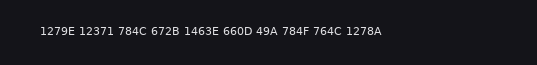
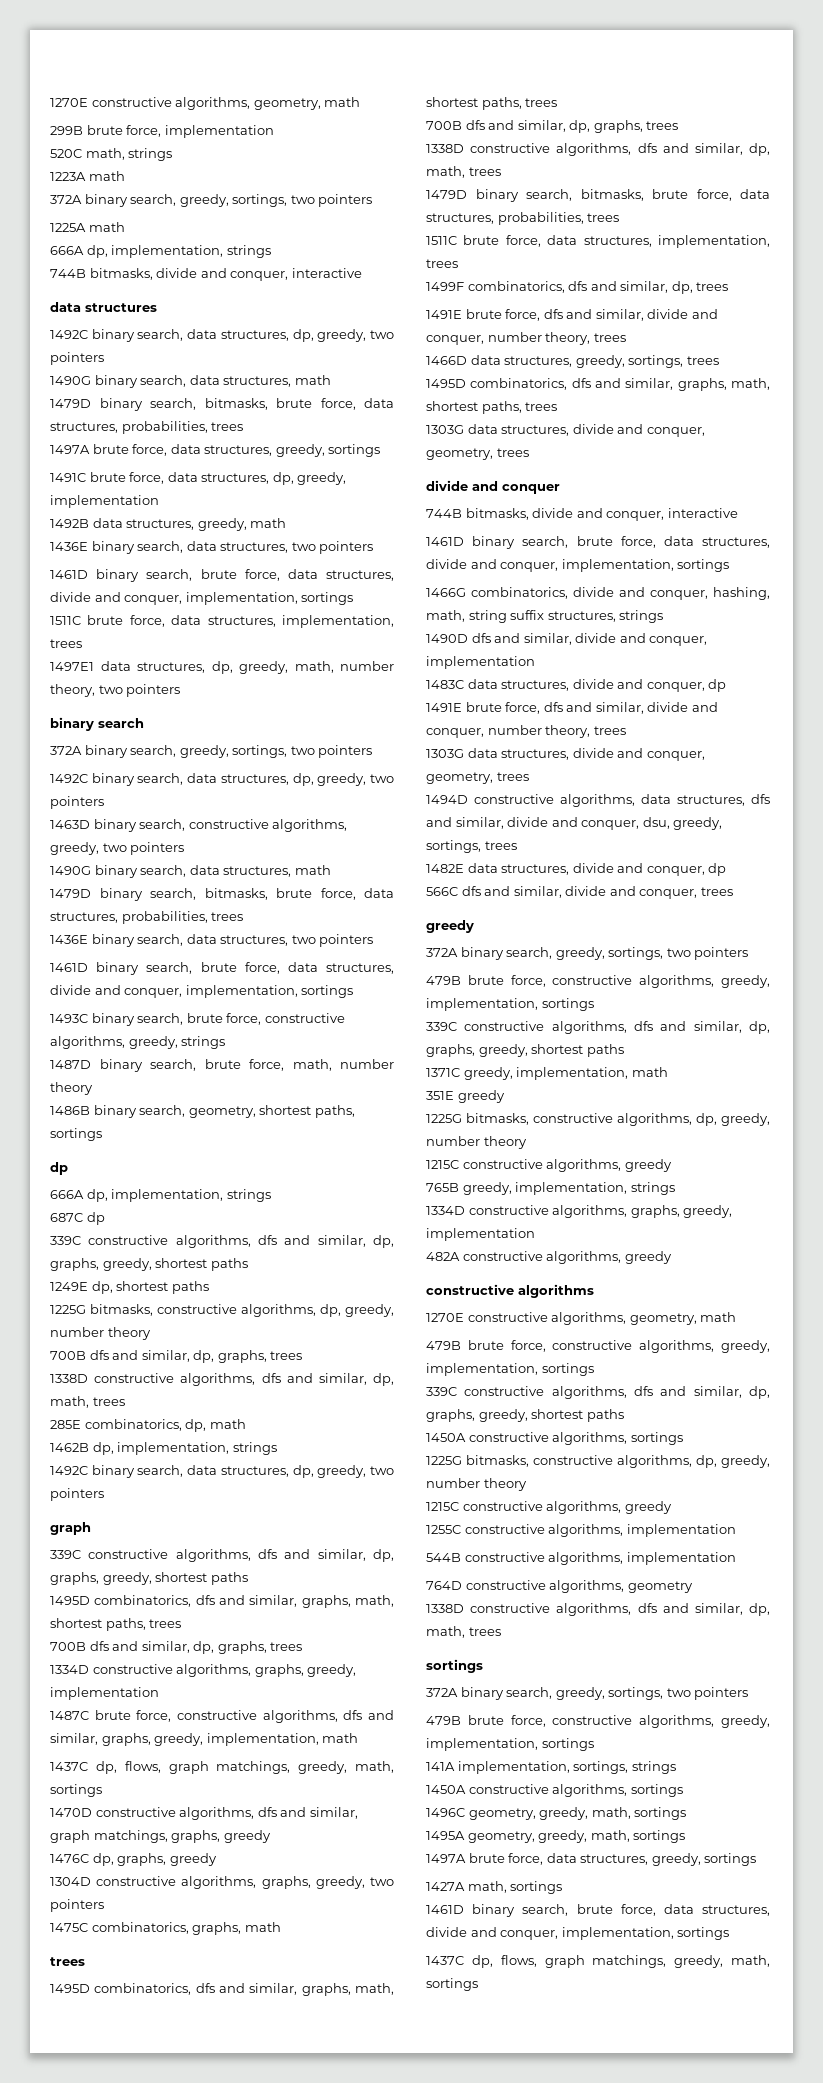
[40,27,382,35] 1279E 12371 784C 672B 1463E 660D 49A 784F 764C 1278A -> [50,97,361,110] [50,125,274,138] [50,148,173,161] [50,171,125,181] [50,194,373,207] [50,222,125,232] [50,245,271,258] [50,268,362,281] [50,302,157,312] [50,329,395,342] [50,352,104,365] [50,375,331,388] [50,398,394,411] [50,421,244,434] [50,444,381,457] [50,472,347,485] [50,495,159,508] [50,518,287,531] [50,541,374,554] [50,569,394,582] [50,592,354,605] [50,615,394,628] [50,639,82,648] [50,661,394,674] [50,684,181,697] [50,717,144,731] [50,745,373,758] [50,773,395,786] [50,796,104,809] [50,819,348,832] [50,842,185,855] [50,865,331,878] [50,888,394,901] [50,911,244,924] [50,934,374,947] [50,962,394,975] [50,985,354,998] [50,1013,345,1026] [50,1036,226,1049] [50,1059,394,1072] [50,1082,93,1095] [50,1105,355,1118] [50,1128,102,1141] [50,1162,68,1175] [50,1189,271,1202] [50,1212,105,1225] [50,1235,394,1248] [50,1258,248,1271] [50,1281,209,1294] [50,1304,394,1317] [50,1327,151,1340] [50,1350,303,1363] [50,1373,394,1386] [50,1396,125,1408] [50,1419,246,1432] [50,1442,277,1455] [50,1465,395,1478] [50,1488,104,1501] [50,1522,91,1535] [50,1549,394,1562] [50,1572,248,1585] [50,1595,395,1608] [50,1618,182,1631] [50,1641,303,1654] [50,1664,357,1677] [50,1687,159,1700] [50,1710,394,1723] [50,1733,359,1746] [50,1761,394,1774] [50,1784,102,1797] [50,1807,358,1820] [50,1830,271,1843] [50,1853,217,1866] [50,1876,394,1889] [50,1899,104,1912] [50,1922,281,1935] [50,1957,85,1966] [50,1983,395,1996] [426,97,558,110] [426,120,679,133] [426,143,770,156] [426,166,501,178] [426,189,770,202] [426,212,620,225] [426,235,770,248] [426,259,458,268] [426,281,729,294] [426,309,718,321] [426,332,626,345] [426,355,719,368] [426,378,770,391] [426,401,558,414] [426,424,705,437] [426,448,529,460] [426,480,560,494] [426,508,738,521] [426,536,770,549] [426,559,730,572] [426,587,770,600] [426,610,664,623] [426,633,708,646] [426,656,535,669] [426,679,727,692] [426,702,718,714] [426,725,626,738] [426,748,705,761] [426,772,529,784] [426,794,770,807] [426,817,723,830] [426,840,517,853] [426,863,727,876] [426,886,733,899] [426,920,474,933] [426,947,749,960] [426,975,770,988] [426,998,594,1011] [426,1021,770,1034] [426,1044,624,1057] [426,1067,668,1080] [426,1090,505,1103] [426,1113,770,1126] [426,1136,527,1149] [426,1159,672,1172] [426,1182,675,1195] [426,1205,733,1218] [426,1228,535,1241] [426,1251,672,1264] [426,1284,594,1298] [426,1312,737,1325] [426,1340,770,1353] [426,1363,594,1376] [426,1386,770,1399] [426,1409,624,1422] [426,1432,683,1445] [426,1455,770,1468] [426,1478,527,1491] [426,1501,672,1514] [426,1524,736,1537] [426,1552,736,1565] [426,1580,693,1593] [426,1603,770,1616] [426,1626,501,1638] [426,1659,483,1673] [426,1687,749,1700] [426,1715,770,1728] [426,1738,594,1751] [426,1761,676,1774] [426,1784,683,1797] [426,1807,687,1820] [426,1830,686,1843] [426,1853,757,1866] [426,1881,563,1894] [426,1904,770,1917] [426,1927,730,1940] [426,1955,770,1968] [426,1978,478,1991] 1270E constructive algorithms, geometry, math // 299B brute force, implementation // 520C math, strings // 1223A math // 372A binary search, greedy, sortings, two pointers // 1225A math // 666A dp, implementation, strings // 744B bitmasks, divide and conquer, interactive // data structures // 1492C binary search, data structures, dp, greedy, two pointers // 1490G binary search, data structures, math // 1479D binary search, bitmasks, brute force, data structures, probabilities, trees // 1497A brute force, data structures, greedy, sortings // 1491C brute force, data structures, dp, greedy, implementation // 1492B data structures, greedy, math // 1436E binary search, data structures, two pointers // 1461D binary search, brute force, data structures, divide and conquer, implementation, sortings // 1511C brute force, data structures, implementation, trees // 1497E1 data structures, dp, greedy, math, number theory, two pointers // binary search // 372A binary search, greedy, sortings, two pointers // 1492C binary search, data structures, dp, greedy, two pointers // 1463D binary search, constructive algorithms, greedy, two pointers // 1490G binary search, data structures, math // 1479D binary search, bitmasks, brute force, data structures, probabilities, trees // 1436E binary search, data structures, two pointers // 1461D binary search, brute force, data structures, divide and conquer, implementation, sortings // 1493C binary search, brute force, constructive algorithms, greedy, strings // 1487D binary search, brute force, math, number theory // 1486B binary search, geometry, shortest paths, sortings // dp // 666A dp, implementation, strings // 687C dp // 339C constructive algorithms, dfs and similar, dp, graphs, greedy, shortest paths // 1249E dp, shortest paths // 1225G bitmasks, constructive algorithms, dp, greedy, number theory // 700B dfs and similar, dp, graphs, trees // 1338D constructive algorithms, dfs and similar, dp, math, trees // 285E combinatorics, dp, math // 1462B dp, implementation, strings // 1492C binary search, data structures, dp, greedy, two pointers // graph // 339C constructive algorithms, dfs and similar, dp, graphs, greedy, shortest paths // 1495D combinatorics, dfs and similar, graphs, math, shortest paths, trees // 700B dfs and similar, dp, graphs, trees // 1334D constructive algorithms, graphs, greedy, implementation // 1487C brute force, constructive algorithms, dfs and similar, graphs, greedy, implementation, math // 1437C dp, flows, graph matchings, greedy, math, sortings // 1470D constructive algorithms, dfs and similar, graph matchings, graphs, greedy // 1476C dp, graphs, greedy // 1304D constructive algorithms, graphs, greedy, two pointers // 1475C combinatorics, graphs, math // trees // 1495D combinatorics, dfs and similar, graphs, math, shortest paths, trees // 700B dfs and similar, dp, graphs, trees // 1338D constructive algorithms, dfs and similar, dp, math, trees // 1479D binary search, bitmasks, brute force, data structures, probabilities, trees // 1511C brute force, data structures, implementation, trees // 1499F combinatorics, dfs and similar, dp, trees // 1491E brute force, dfs and similar, divide and conquer, number theory, trees // 1466D data structures, greedy, sortings, trees // 1495D combinatorics, dfs and similar, graphs, math, shortest paths, trees // 1303G data structures, divide and conquer, geometry, trees // divide and conquer // 744B bitmasks, divide and conquer, interactive // 1461D binary search, brute force, data structures, divide and conquer, implementation, sortings // 1466G combinatorics, divide and conquer, hashing, math, string suffix structures, strings // 1490D dfs and similar, divide and conquer, implementation // 1483C data structures, divide and conquer, dp // 1491E brute force, dfs and similar, divide and conquer, number theory, trees // 1303G data structures, divide and conquer, geometry, trees // 1494D constructive algorithms, data structures, dfs and similar, divide and conquer, dsu, greedy, sortings, trees // 1482E data structures, divide and conquer, dp // 566C dfs and similar, divide and conquer, trees // greedy // 372A binary search, greedy, sortings, two pointers // 479B brute force, constructive algorithms, greedy, implementation, sortings // 339C constructive algorithms, dfs and similar, dp, graphs, greedy, shortest paths // 1371C greedy, implementation, math // 351E greedy // 1225G bitmasks, constructive algorithms, dp, greedy, number theory // 1215C constructive algorithms, greedy // 765B greedy, implementation, strings // 1334D constructive algorithms, graphs, greedy, implementation // 482A constructive algorithms, greedy // constructive algorithms // 1270E constructive algorithms, geometry, math // 479B brute force, constructive algorithms, greedy, implementation, sortings // 339C constructive algorithms, dfs and similar, dp, graphs, greedy, shortest paths // 1450A constructive algorithms, sortings // 1225G bitmasks, constructive algorithms, dp, greedy, number theory // 1215C constructive algorithms, greedy // 1255C constructive algorithms, implementation // 544B constructive algorithms, implementation // 764D constructive algorithms, geometry // 1338D constructive algorithms, dfs and similar, dp, math, trees // sortings // 372A binary search, greedy, sortings, two pointers // 479B brute force, constructive algorithms, greedy, implementation, sortings // 141A implementation, sortings, strings // 1450A constructive algorithms, sortings // 1496C geometry, greedy, math, sortings // 1495A geometry, greedy, math, sortings // 1497A brute force, data structures, greedy, sortings // 1427A math, sortings // 1461D binary search, brute force, data structures, divide and conquer, implementation, sortings // 1437C dp, flows, graph matchings, greedy, math, sortings

